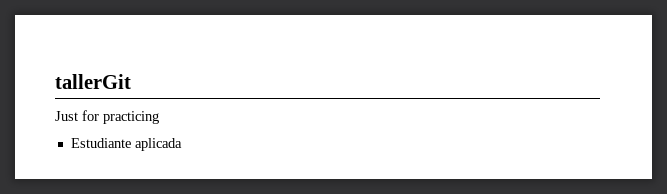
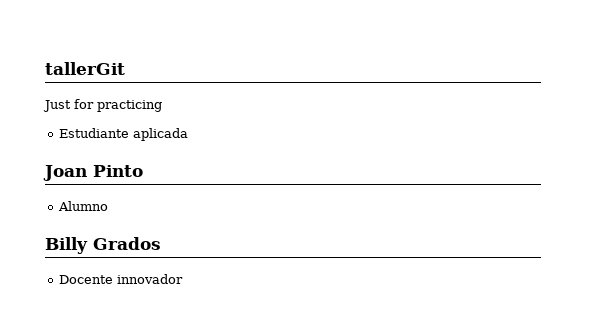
(182, 144) none -> [43,165,143,181] [58,201,109,211] [45,237,161,254] [59,274,184,284] // Joan Pinto // Alumno // Billy Grados // Docente innovador

